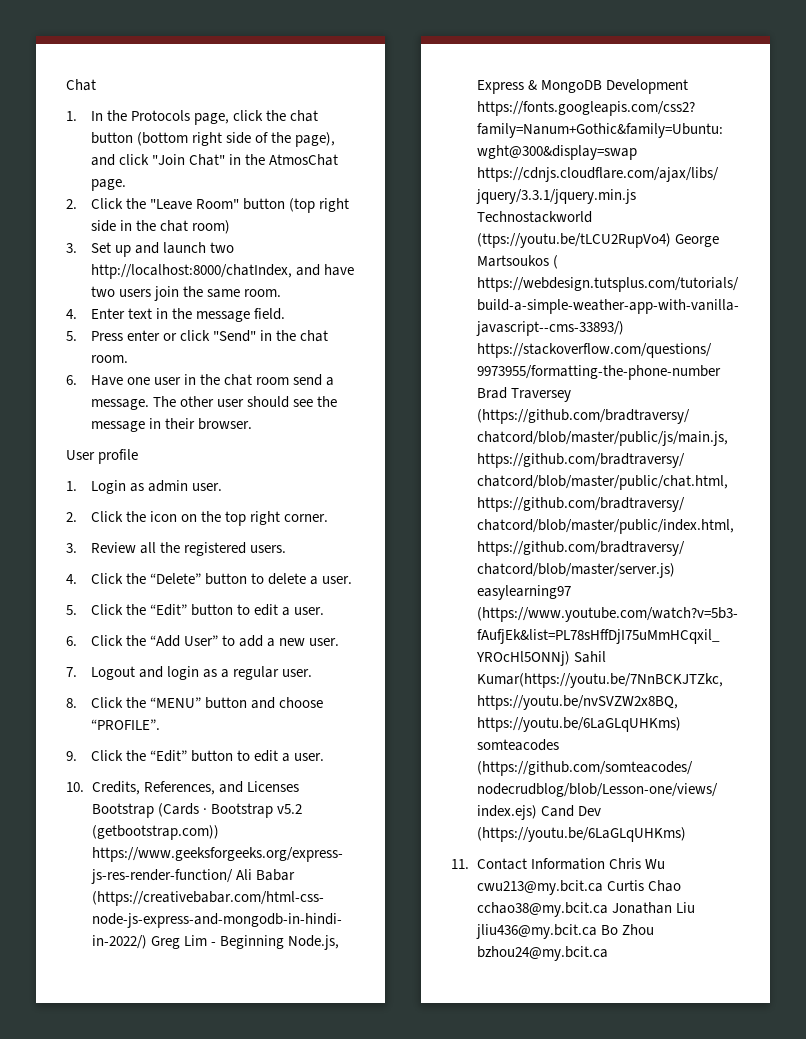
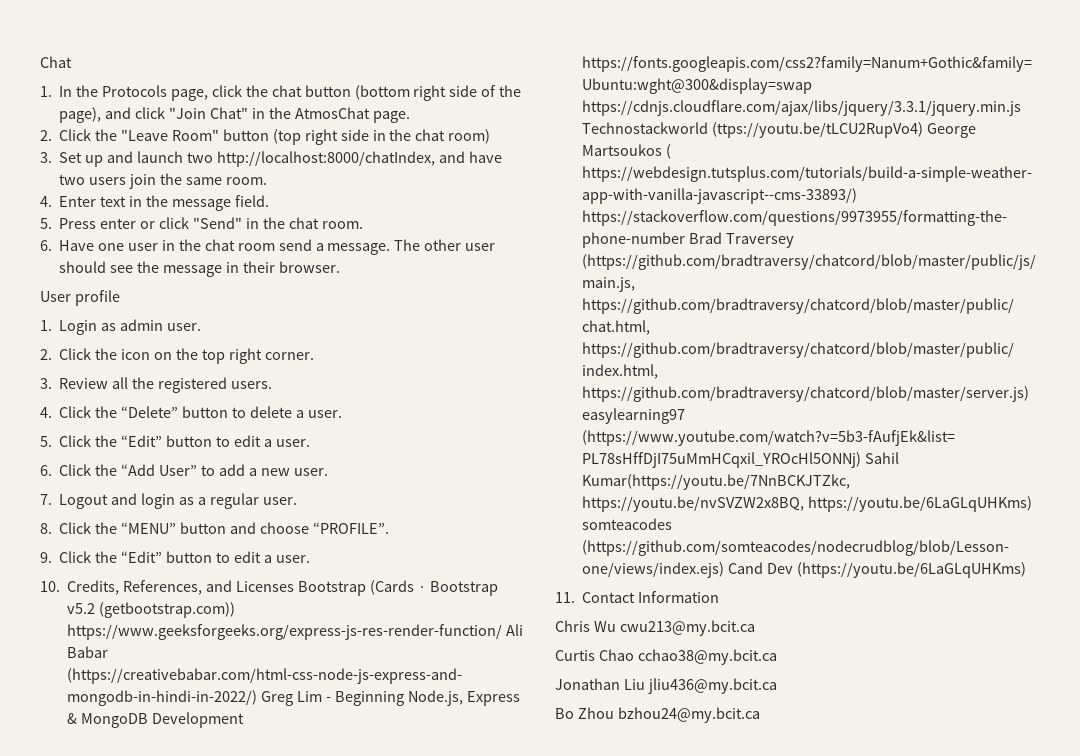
(605, 864) none -> (720, 597) //
(603, 887) none -> (755, 628) //
(608, 909) none -> (777, 657) //
(597, 931) none -> (777, 686) //

